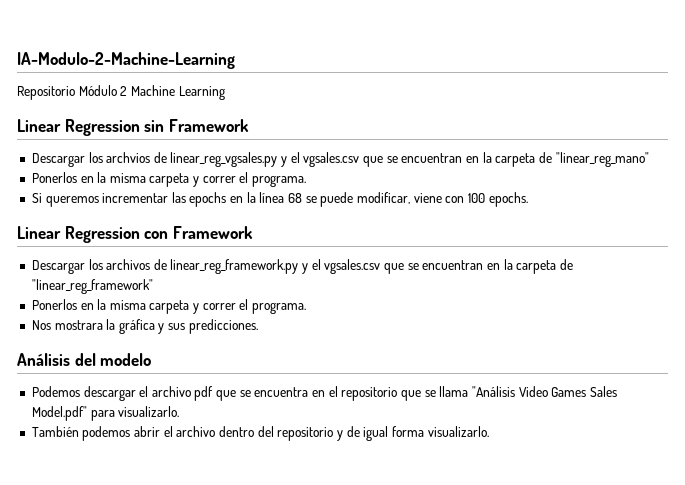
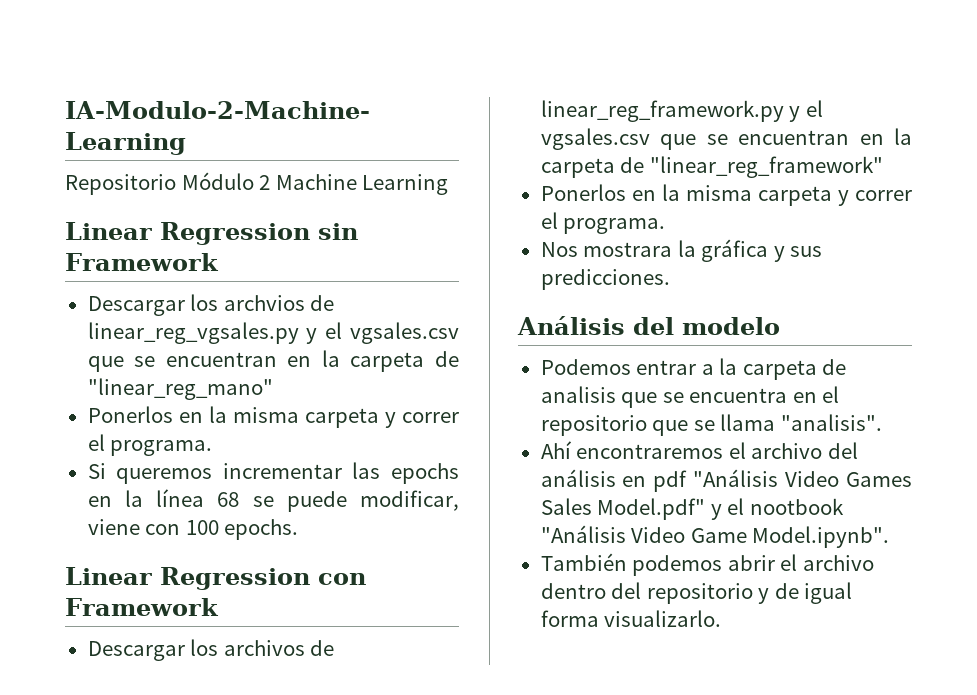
[83,386,214,401] descargar el archivo pdf -> [636,358,847,380] [540,386,616,403] entrar a la carpeta de analisis
(469, 391) none -> [780,414,882,431] [540,441,858,459] [540,469,688,492] "analisis". // Ahí encontraremos el archivo del análisis en pdf
[90,406,180,421] para visualizarlo. -> [710,498,844,520] [540,525,890,548] y el nootbook "Análisis Video Game Model.ipynb".

